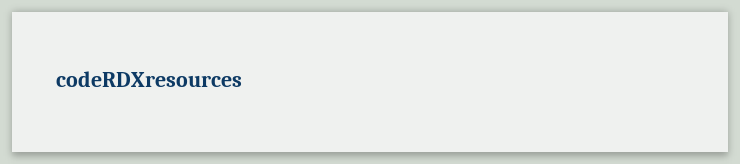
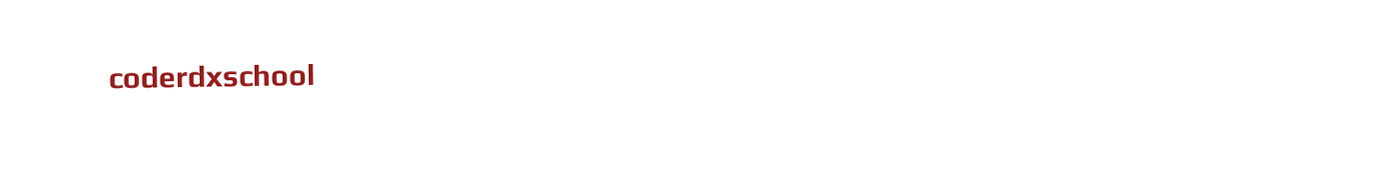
[56,71,242,87] codeRDXresources -> [108,63,315,90] coderdxschool

